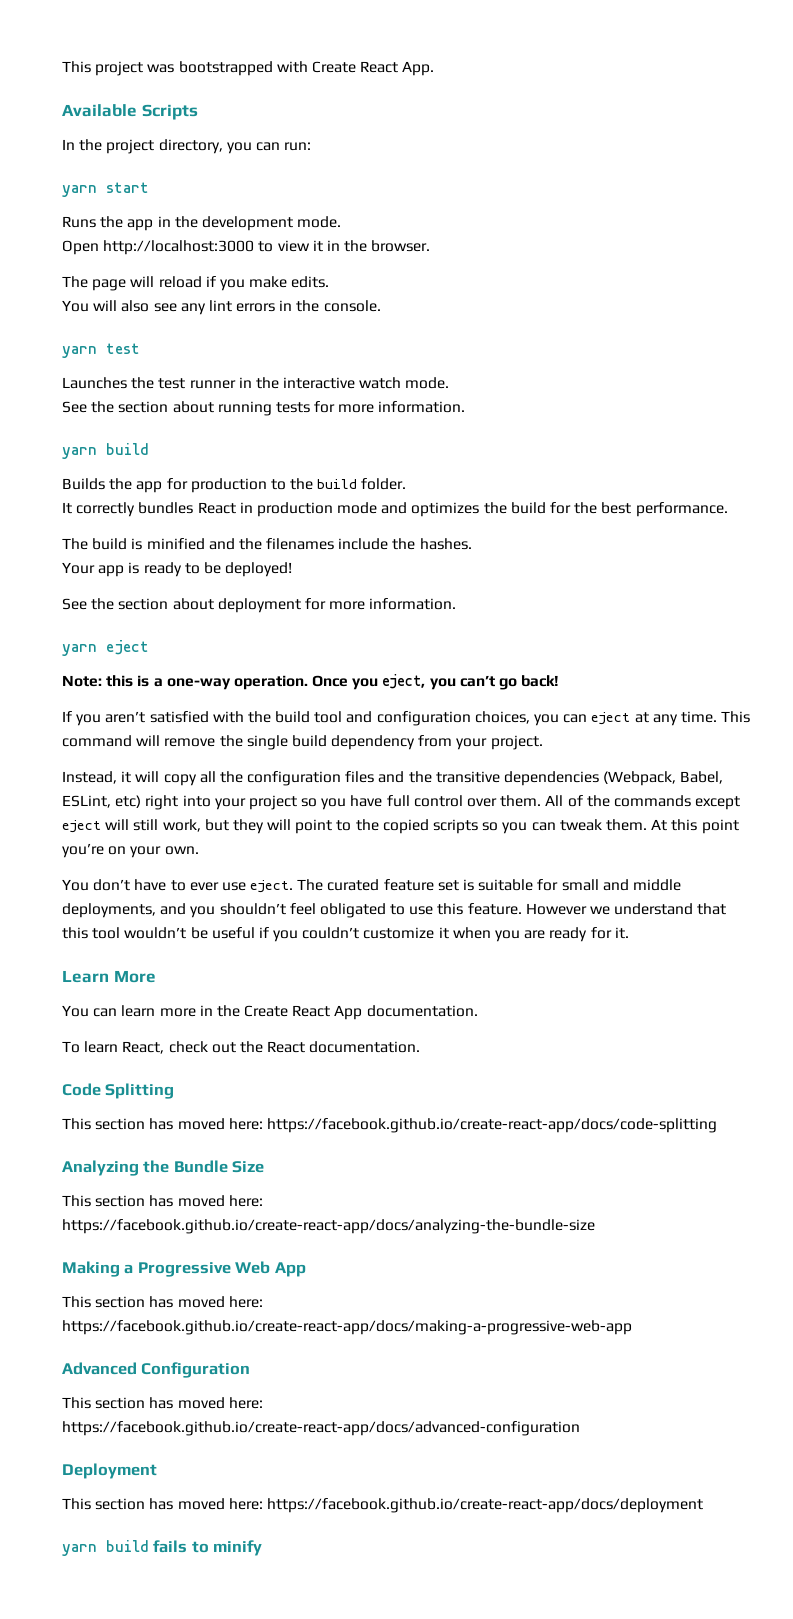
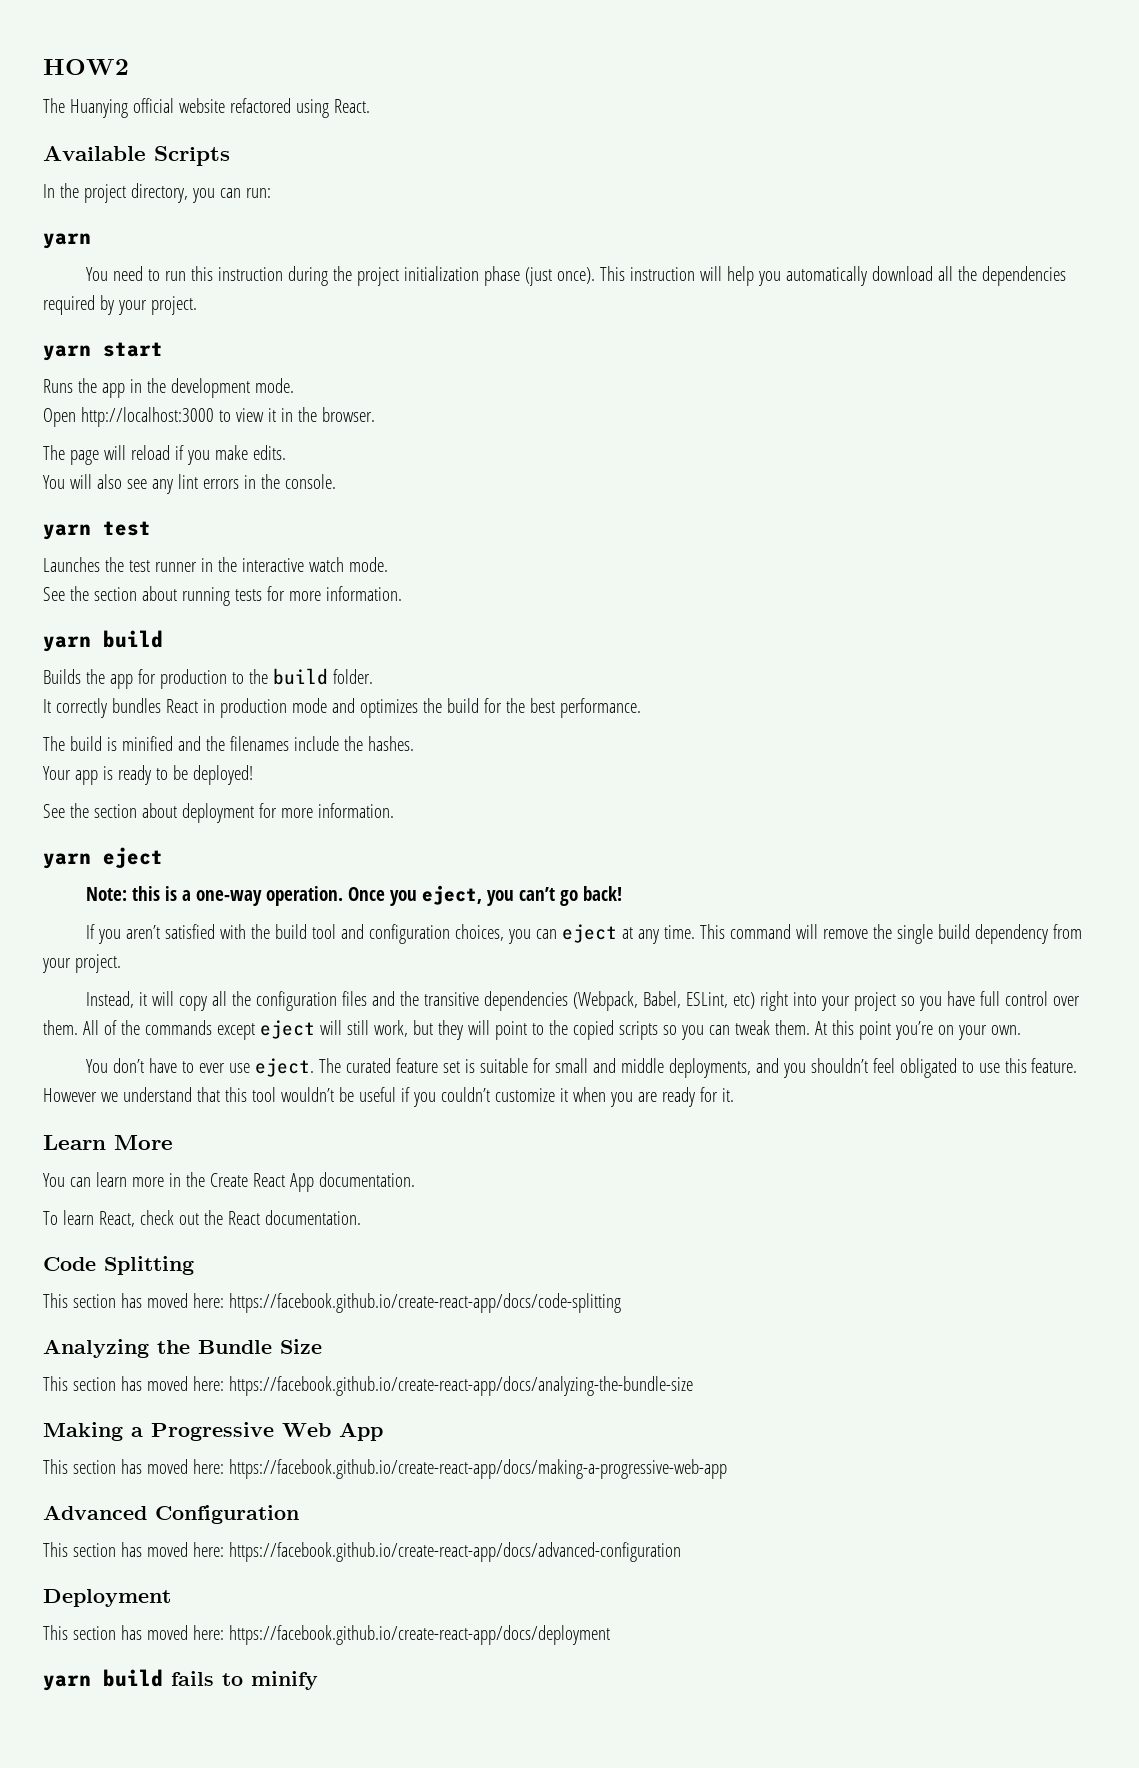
[62,61,435,76] This project was bootstrapped with Create React App. -> [43,59,129,75] [43,98,370,118] HOW2 // The Huanying official website refactored using React.
(97, 191) none -> [85,266,1066,286] [43,295,197,315] [43,345,91,361] // You need to run this instruction during the project initialization phase (just once). This instruction will help you automatically download all the dependencies required by your project. // yarn

